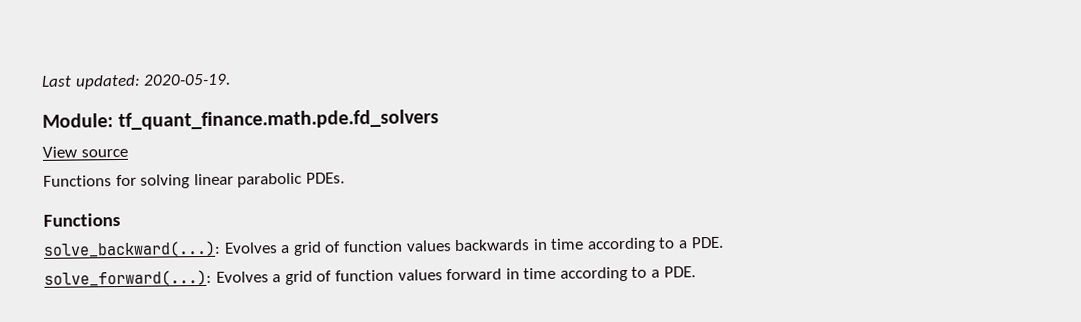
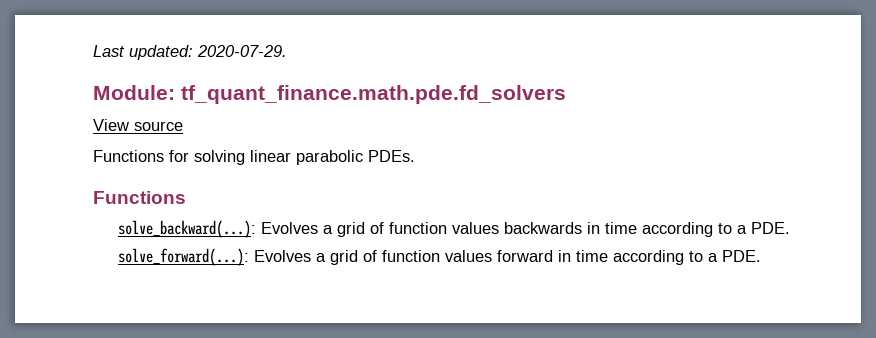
[143,73,232,86] 2020-05-19. -> [197,45,287,57] 2020-07-29.

